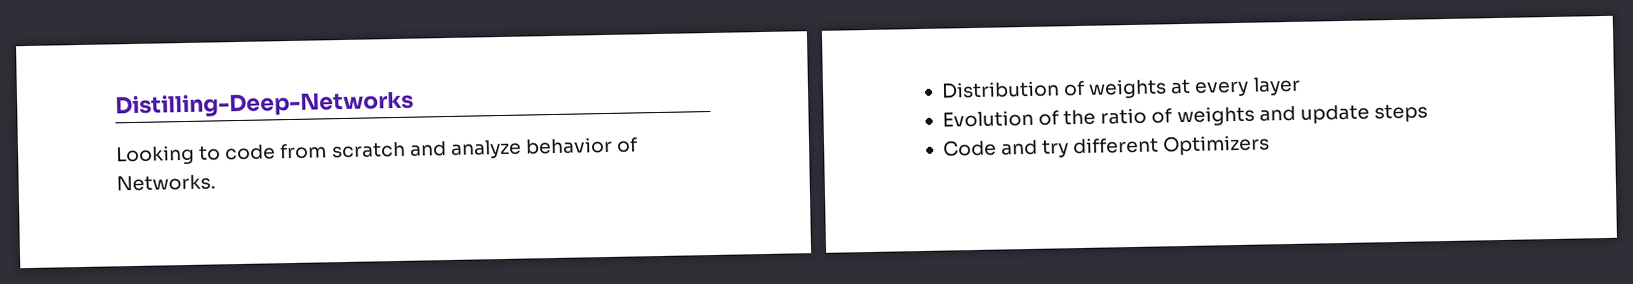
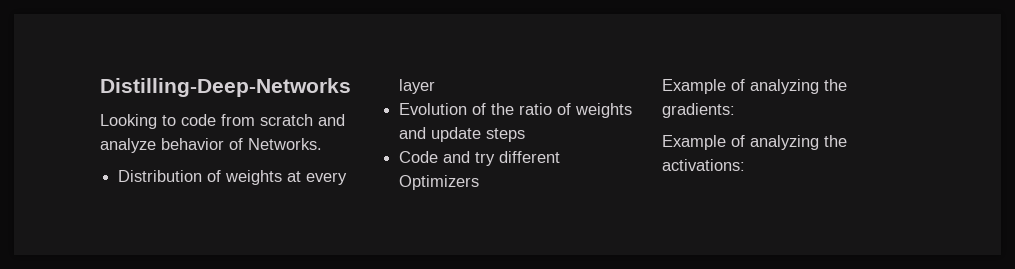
(1271, 145) none -> [662,79,847,94] [662,103,735,118] [662,135,847,150] [662,159,745,171] // Example of analyzing the gradients: // Example of analyzing the activations:

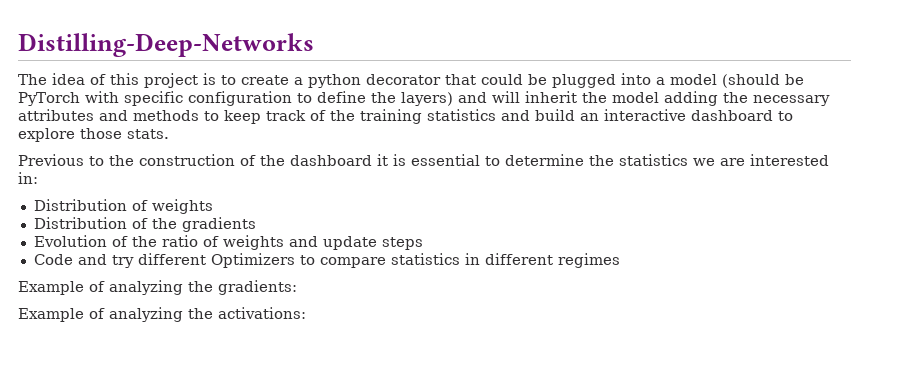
[100,114,345,129] [100,138,322,153] Looking to code from scratch and analyze behavior of Networks. -> [18,73,804,88] [18,91,830,106] [18,109,793,124] [18,128,169,142] [18,154,829,166] [18,172,38,184] The idea of this project is to create a python decorator that could be plugged into a model (should be PyTorch with specific configuration to define the layers) and will inherit the model adding the necessary attributes and methods to keep track of the training statistics and build an interactive dashboard to explore those stats. // Previous to the construction of the dashboard it is essential to determine the statistics we are interested in:
[287,171,348,185] [399,79,436,94] at every layer -> [33,217,256,232] // Distribution of the gradients
(480, 182) none -> [299,253,620,268] to compare statistics in different regimes

